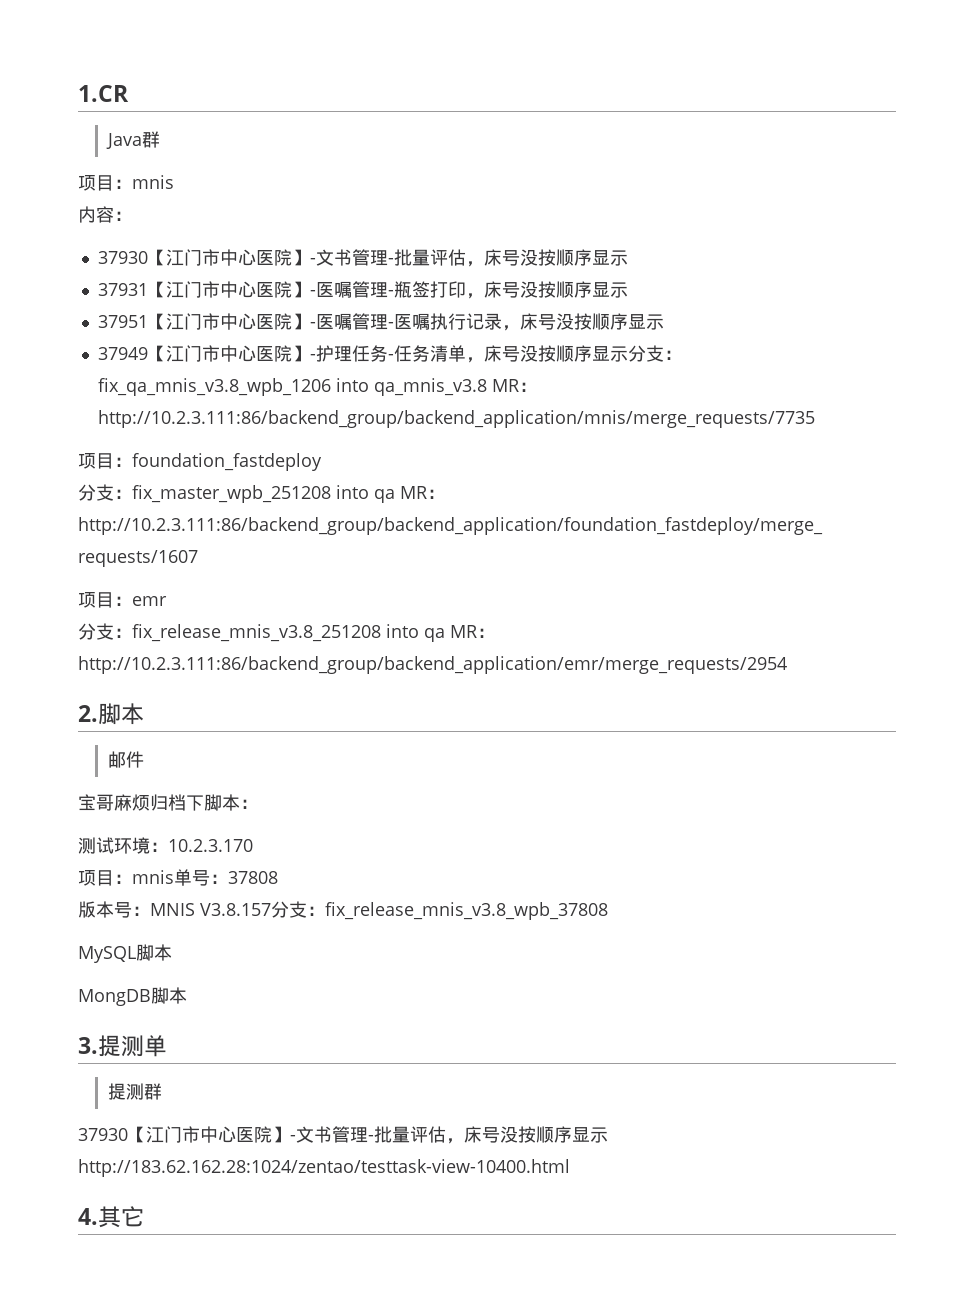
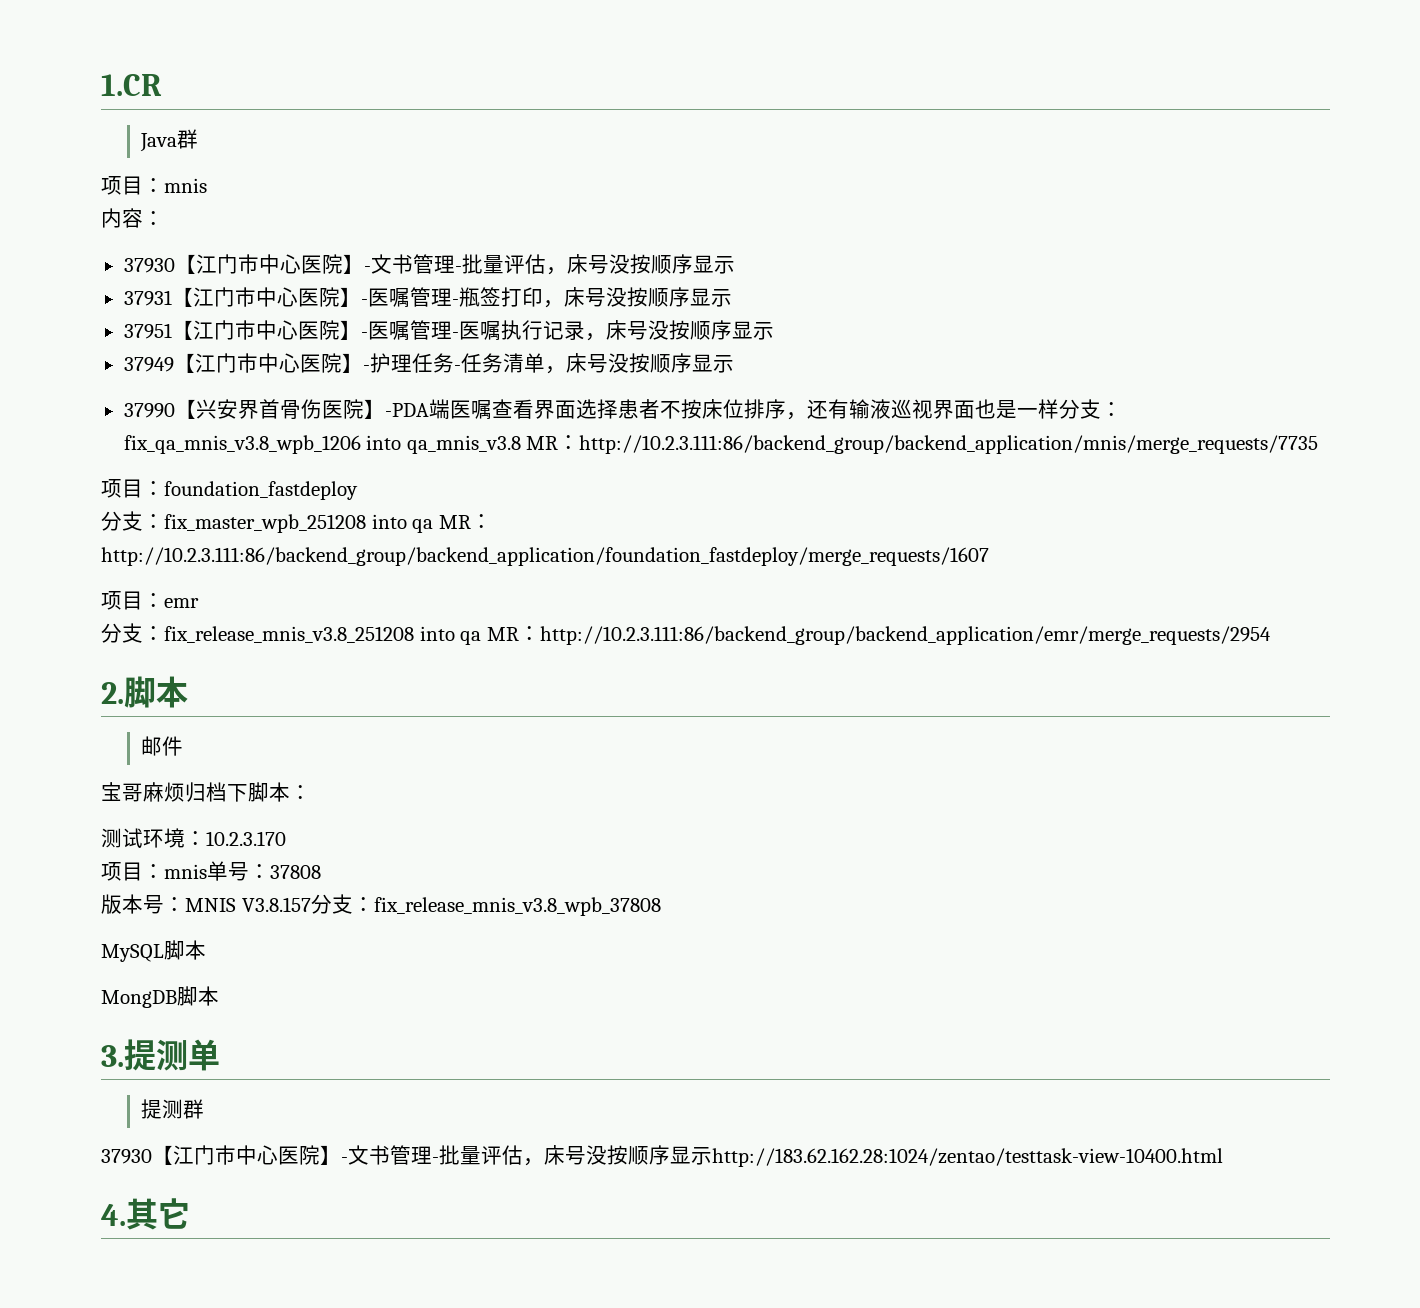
(628, 354) none -> [123,399,1059,420] // 37990【兴安界首骨伤医院】-PDA端医嘱查看界面选择患者不按床位排序，还有输液巡视界面也是一样

